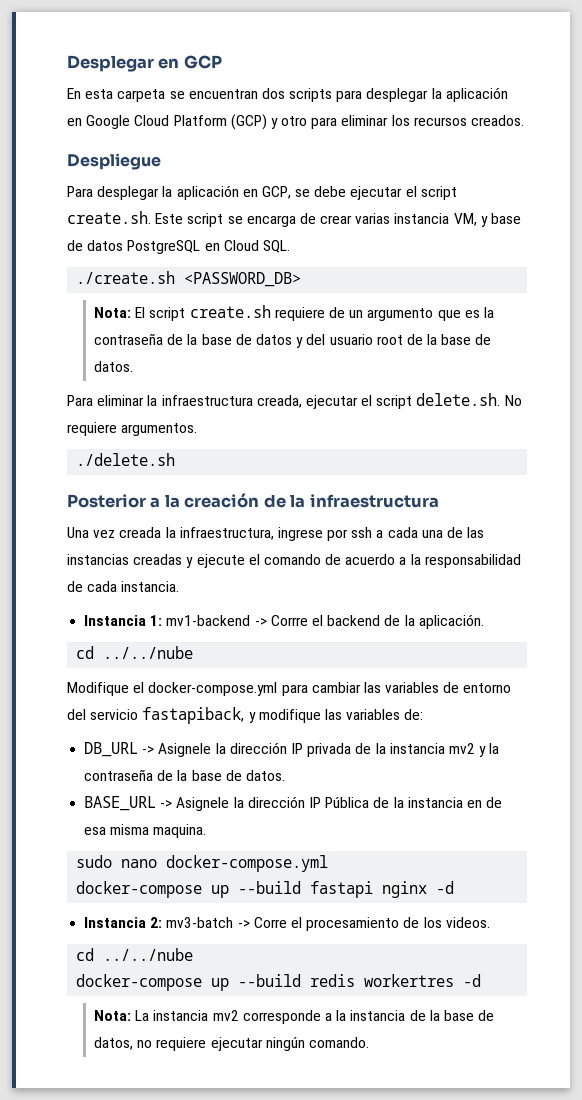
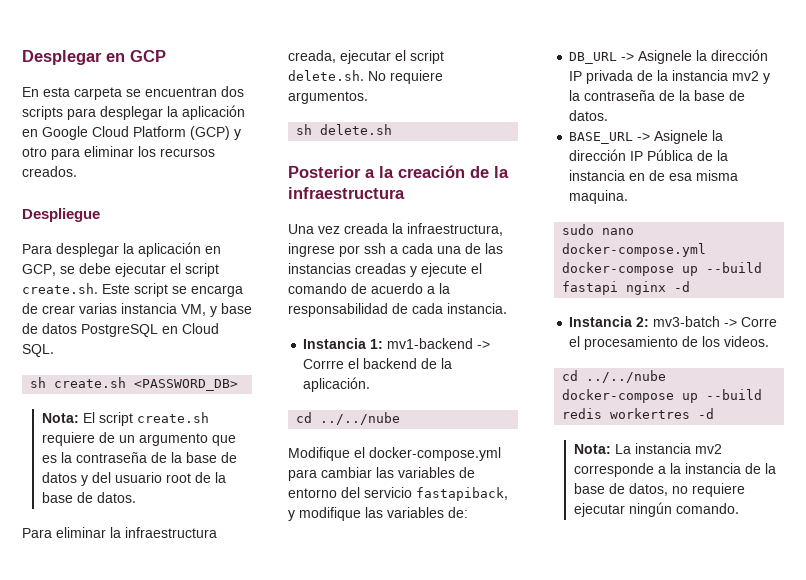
[76,271,176,284] ./create.sh -> [30,377,127,388] sh create.sh
[76,453,176,466] ./delete.sh -> [296,124,393,135] sh delete.sh

